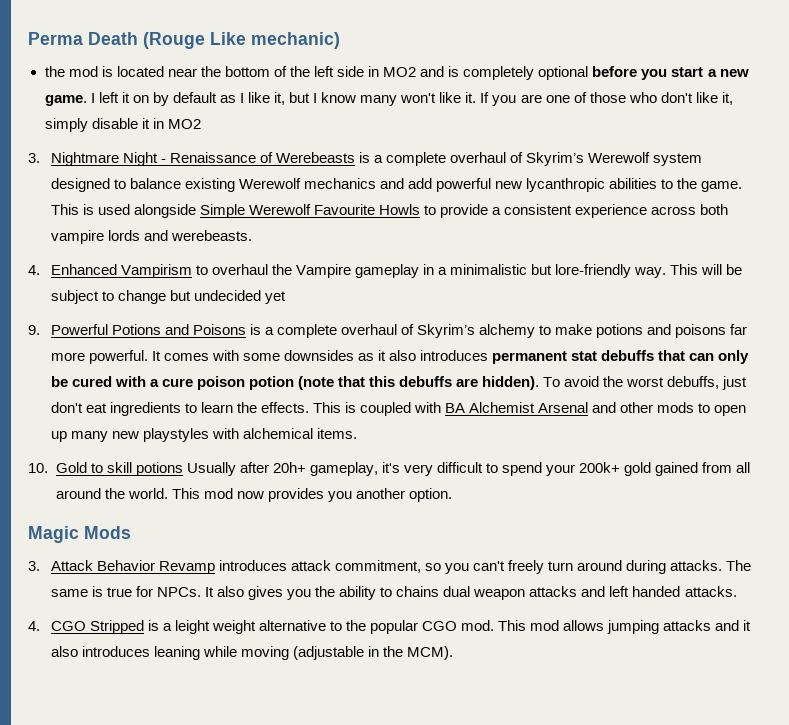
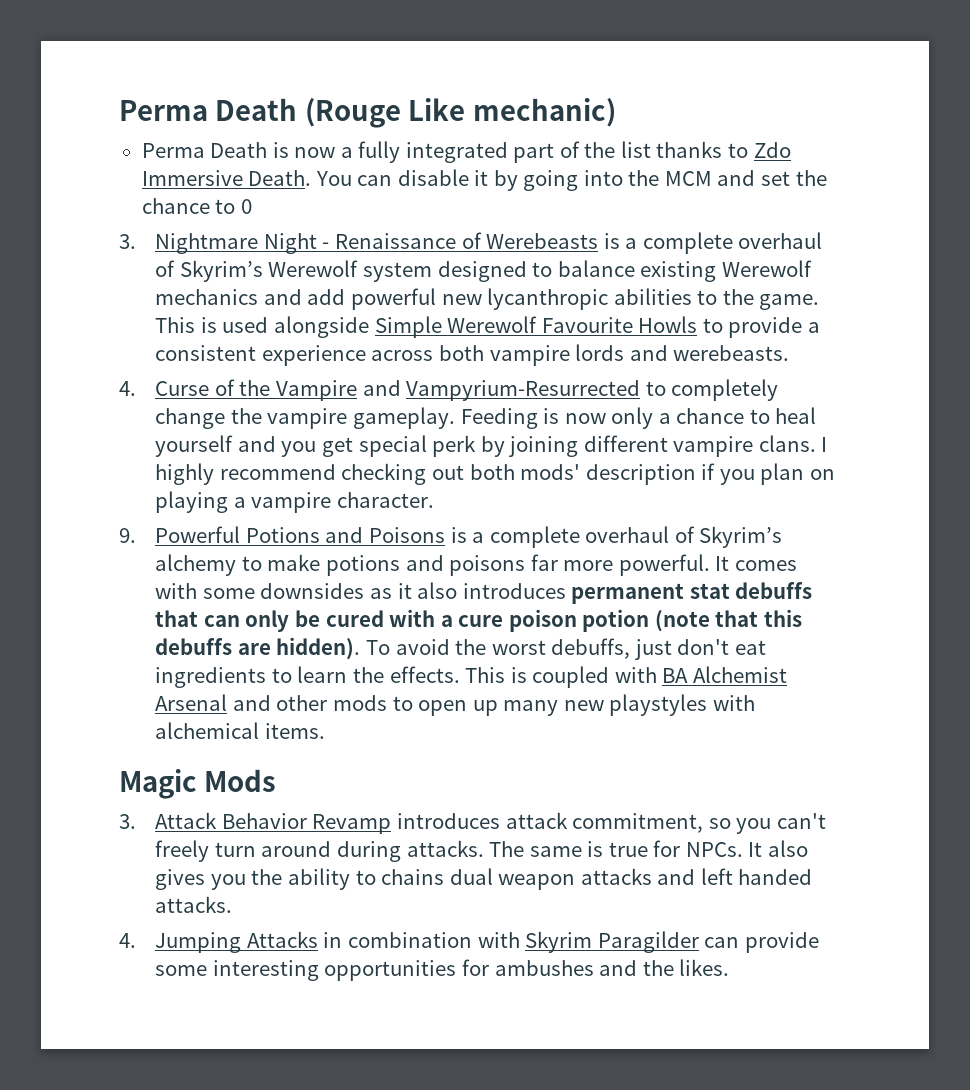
[44,66,749,80] [44,92,733,106] [44,118,201,132] the mod is located near the bottom of the left side in MO2 and is completely optional before you start a new game. I left it on by default as I like it, but I know many won't like it. If you are one of those who don't like it, simply disable it in MO2 -> [141,141,791,163] [141,169,827,191] [141,198,252,214] Perma Death is now a fully integrated part of the list thanks to Zdo Immersive Death. You can disable it by going into the MCM and set the chance to 0
[50,264,743,278] [50,290,286,304] Enhanced Vampirism to overhaul the Vampire gameplay in a minimalistic but lore-friendly way. This will be subject to change but undecided yet -> [155,379,779,401] [155,407,817,429] [155,435,828,457] [155,463,835,485] [155,491,434,513] Curse of the Vampire and Vampyrium-Resurrected to completely change the vampire gameplay. Feeding is now only a chance to heal yourself and you get special perk by joining different vampire clans. I highly recommend checking out both mods' description if you plan on playing a vampire character.
[28,462,751,476] [55,488,452,502] // 10. Gold to skill potions Usually after 20h+ gameplay, it's very difficult to spend your 200k+ gold gained from all around the world. This mod now provides you another option. -> (325, 731) none
[50,620,752,634] [50,646,453,660] CGO Stripped is a leight weight alternative to the popular CGO mod. This mod allows jumping attacks and it also introduces leaning while moving (adjustable in the MCM). -> [155,931,819,953] [155,959,730,981] Jumping Attacks in combination with Skyrim Paragilder can provide some interesting opportunities for ambushes and the likes.

